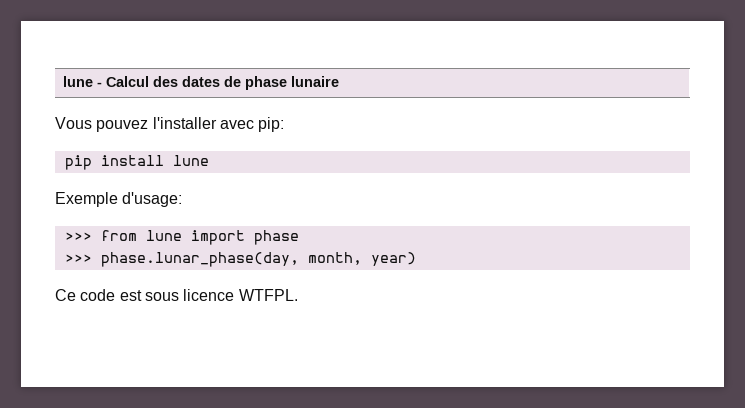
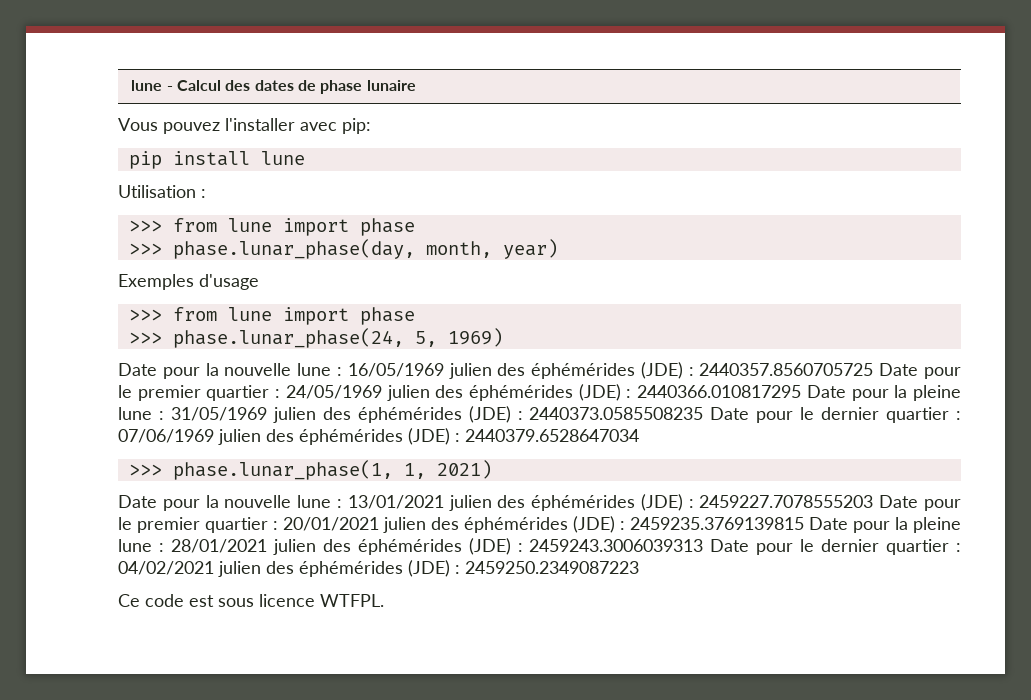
[55,192,183,207] Exemple d'usage: -> [118,185,206,198] Utilisation :
(416, 259) none -> [118,274,259,290] [128,307,415,325] [128,328,503,348] [118,362,962,379] [118,384,961,401] [118,406,962,423] [118,428,639,445] [128,460,492,480] [118,494,962,511] [118,516,961,533] [118,538,962,555] [118,560,639,577] // Exemples d'usage // >>> from lune import phase // >>> phase.lunar_phase(24, 5, 1969) // Date pour la nouvelle lune : 16/05/1969 julien des éphémérides (JDE) : 2440357.8560705725 Date pour le premier quartier : 24/05/1969 julien des éphémérides (JDE) : 2440366.010817295 Date pour la pleine lune : 31/05/1969 julien des éphémérides (JDE) : 2440373.0585508235 Date pour le dernier quartier : 07/06/1969 julien des éphémérides (JDE) : 2440379.6528647034 // >>> phase.lunar_phase(1, 1, 2021) // Date pour la nouvelle lune : 13/01/2021 julien des éphémérides (JDE) : 2459227.7078555203 Date pour le premier quartier : 20/01/2021 julien des éphémérides (JDE) : 2459235.3769139815 Date pour la pleine lune : 28/01/2021 julien des éphémérides (JDE) : 2459243.3006039313 Date pour le dernier quartier : 04/02/2021 julien des éphémérides (JDE) : 2459250.2349087223

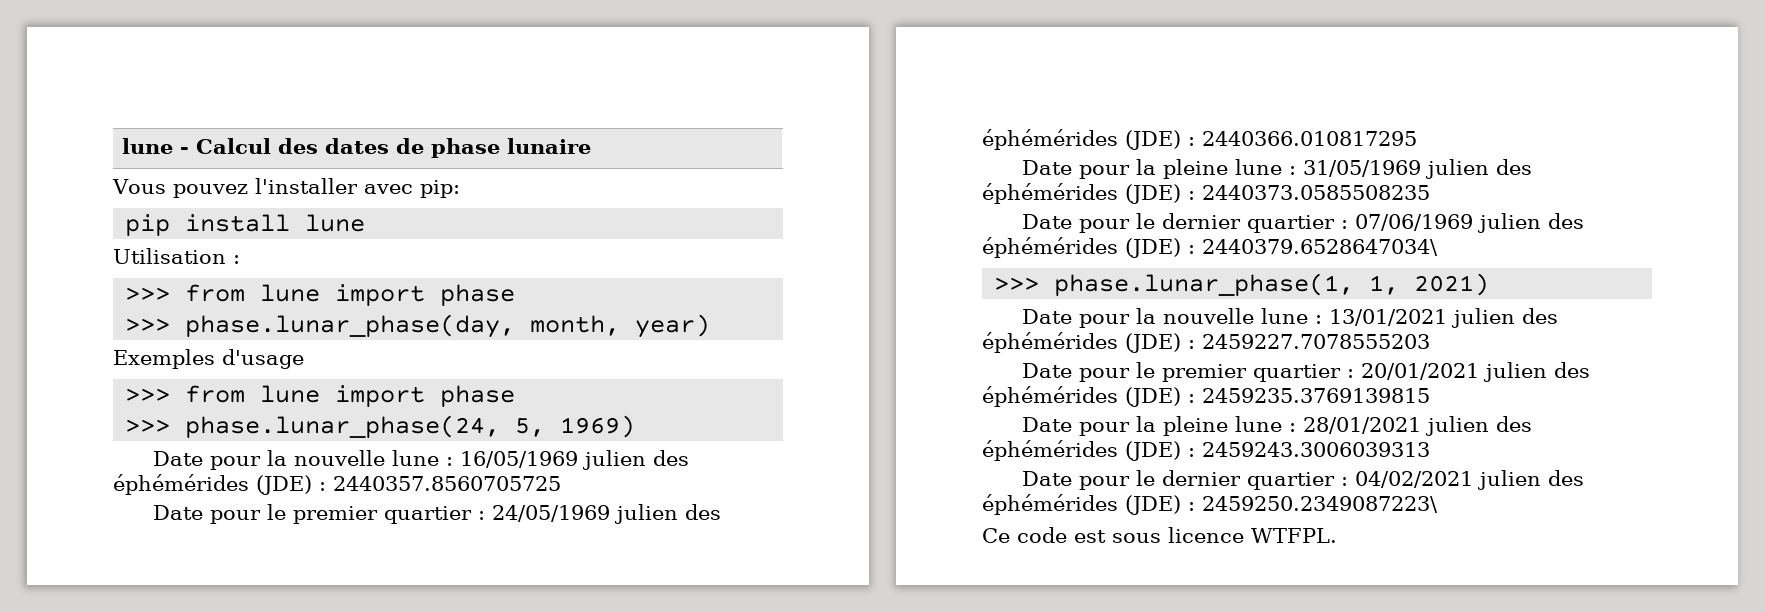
(874, 369) none -> (561, 483) //
(802, 391) none -> (1417, 138) //
(704, 413) none -> (1430, 192) //
[465,429,639,442] 2440379.6528647034 -> [1202,239,1438,256] 2440379.6528647034\
(874, 501) none -> (1430, 341) //
(804, 523) none -> (1430, 395) //
(704, 545) none -> (1430, 449) //
[465,561,639,574] 2459250.2349087223 -> [1202,496,1438,513] 2459250.2349087223\

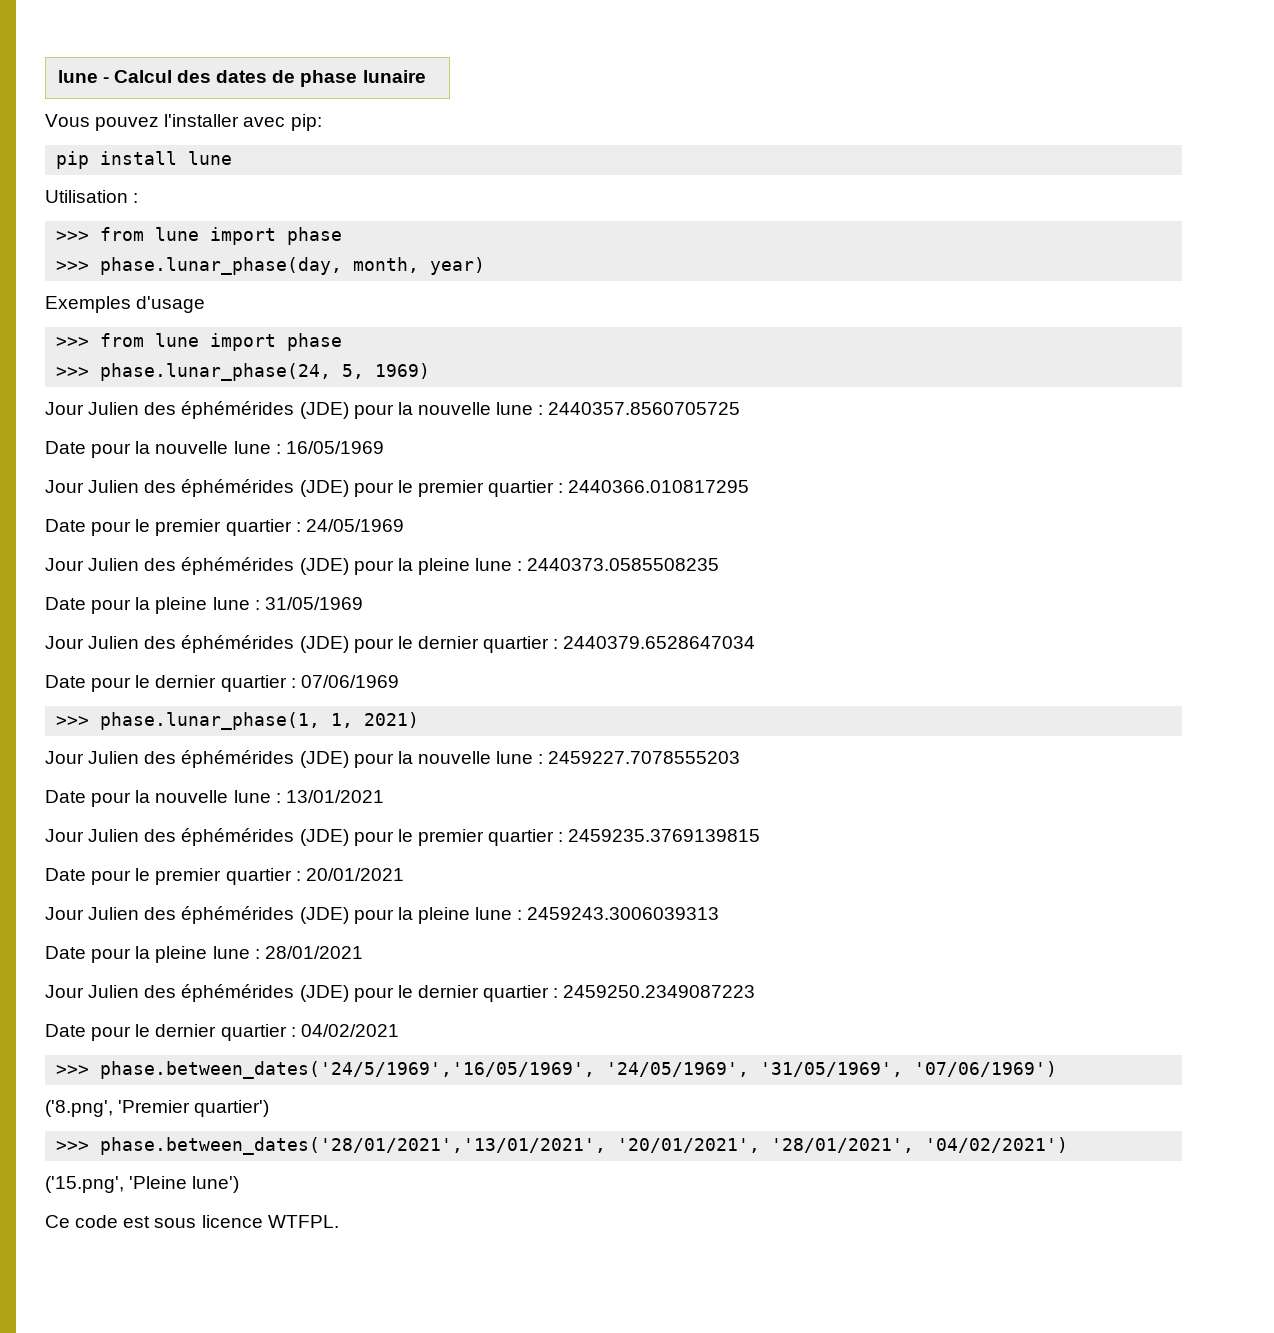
(636, 426) none -> [45,401,741,419] // Jour Julien des éphémérides (JDE) pour la nouvelle lune : 2440357.8560705725
[582,450,690,470] [113,474,561,495] julien des éphémérides (JDE) : 2440357.8560705725 -> [45,479,750,497] // Jour Julien des éphémérides (JDE) pour le premier quartier : 2440366.010817295
[614,504,722,524] [982,129,1417,150] julien des éphémérides (JDE) : 2440366.010817295 -> [45,557,720,575] // Jour Julien des éphémérides (JDE) pour la pleine lune : 2440373.0585508235
[1425,159,1533,179] [982,183,1430,204] julien des éphémérides (JDE) : 2440373.0585508235 -> [45,635,756,653] // Jour Julien des éphémérides (JDE) pour le dernier quartier : 2440379.6528647034
[1477,213,1585,233] [982,237,1438,258] [994,273,1490,296] julien des éphémérides (JDE) : 2440379.6528647034\ // >>> phase.lunar_phase(1, 1, 2021) -> [56,712,420,730] [45,750,741,768] // >>> phase.lunar_phase(1, 1, 2021) // Jour Julien des éphémérides (JDE) pour la nouvelle lune : 2459227.7078555203
[1451,308,1559,328] [982,332,1430,353] julien des éphémérides (JDE) : 2459227.7078555203 -> [45,828,761,846] // Jour Julien des éphémérides (JDE) pour le premier quartier : 2459235.3769139815
[1483,362,1591,382] [982,386,1430,407] julien des éphémérides (JDE) : 2459235.3769139815 -> [45,906,720,924] // Jour Julien des éphémérides (JDE) pour la pleine lune : 2459243.3006039313
[1425,416,1533,436] [982,440,1430,461] julien des éphémérides (JDE) : 2459243.3006039313 -> [45,984,756,1002] // Jour Julien des éphémérides (JDE) pour le dernier quartier : 2459250.2349087223
[1477,470,1585,490] [982,494,1438,515] julien des éphémérides (JDE) : 2459250.2349087223\ -> [56,1061,1058,1079] [45,1100,270,1117] [56,1137,1069,1155] [45,1176,240,1193] // >>> phase.between_dates('24/5/1969','16/05/1969', '24/05/1969', '31/05/1969', '07/06/1969') // ('8.png', 'Premier quartier') // >>> phase.between_dates('28/01/2021','13/01/2021', '20/01/2021', '28/01/2021', '04/02/2021') // ('15.png', 'Pleine lune')

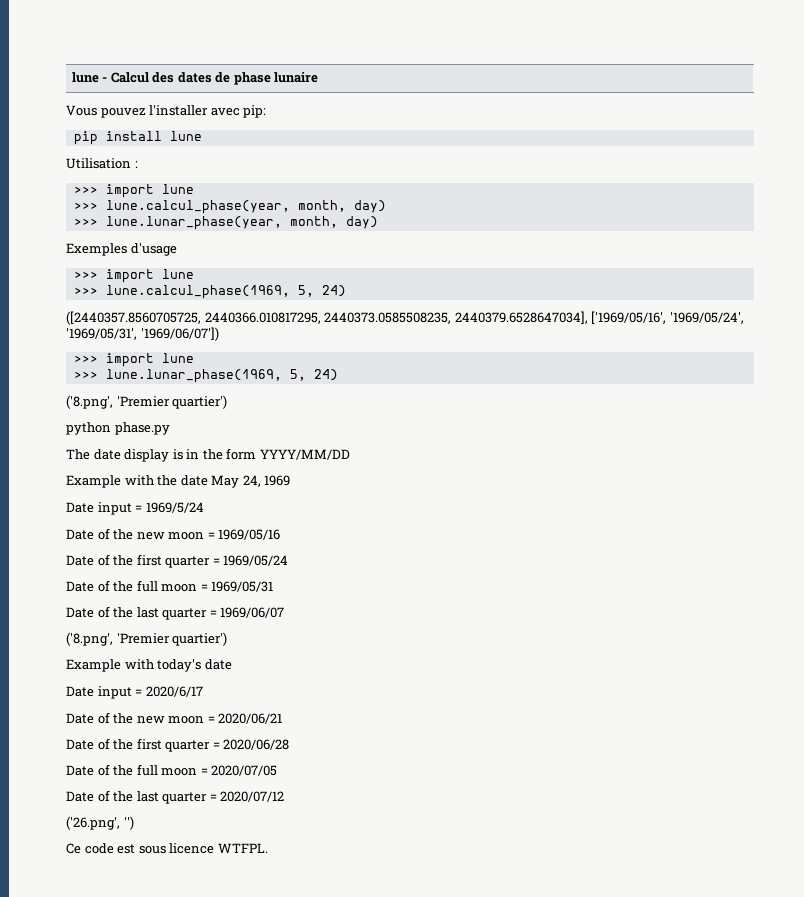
[100,227,343,245] [56,257,486,275] from lune import phase // >>> phase.lunar_phase(day, month, year) -> [105,184,194,198] [73,200,386,214] [73,216,378,230] import lune // >>> lune.calcul_phase(year, month, day) // >>> lune.lunar_phase(year, month, day)
[100,333,343,351] [56,363,431,381] [45,401,741,419] [45,441,384,458] [45,479,750,497] [45,519,404,536] [45,557,720,575] [45,597,363,614] [45,635,756,653] [45,675,399,692] [56,712,420,730] [45,750,741,768] [45,790,384,807] [45,828,761,846] [45,868,404,885] [45,906,720,924] [45,946,363,963] [45,984,756,1002] [45,1024,399,1041] [56,1061,1058,1079] [45,1100,270,1117] [56,1137,1069,1155] [45,1176,240,1193] from lune import phase // >>> phase.lunar_phase(24, 5, 1969) // Jour Julien des éphémérides (JDE) pour la nouvelle lune : 2440357.8560705725 // Date pour la nouvelle lune : 16/05/1969 // Jour Julien des éphémérides (JDE) pour le premier quartier : 2440366.010817295 // Date pour le premier quartier : 24/05/1969 // Jour Julien des éphémérides (JDE) pour la pleine lune : 2440373.0585508235 // Date pour la pleine lune : 31/05/1969 // Jour Julien des éphémérides (JDE) pour le dernier quartier : 2440379.6528647034 // Date pour le dernier quartier : 07/06/1969 // >>> phase.lunar_phase(1, 1, 2021) // Jour Julien des éphémérides (JDE) pour la nouvelle lune : 2459227.7078555203 // Date pour la nouvelle lune : 13/01/2021 // Jour Julien des éphémérides (JDE) pour le premier quartier : 2459235.3769139815 // Date pour le premier quartier : 20/01/2021 // Jour Julien des éphémérides (JDE) pour la pleine lune : 2459243.3006039313 // Date pour la pleine lune : 28/01/2021 // Jour Julien des éphémérides (JDE) pour le dernier quartier : 2459250.2349087223 // Date pour le dernier quartier : 04/02/2021 // >>> phase.between_dates('24/5/1969','16/05/1969', '24/05/1969', '31/05/1969', '07/06/1969') // ('8.png', 'Premier quartier') // >>> phase.between_dates('28/01/2021','13/01/2021', '20/01/2021', '28/01/2021', '04/02/2021') // ('15.png', 'Pleine lune') -> [105,269,194,283] [73,285,346,299] [66,311,744,325] [66,327,219,341] [73,353,194,367] [73,369,338,383] [66,395,228,409] [66,422,170,435] [66,448,350,462] [66,475,291,488] [66,502,204,515] [66,528,281,540] [66,554,289,568] [66,580,274,592] [66,606,285,620] [66,632,228,646] [66,659,232,672] [66,686,203,699] [66,712,283,724] [66,738,290,752] [66,764,278,776] [66,790,285,804] [66,816,134,830] import lune // >>> lune.calcul_phase(1969, 5, 24) // ([2440357.8560705725, 2440366.010817295, 2440373.0585508235, 2440379.6528647034], ['1969/05/16', '1969/05/24', '1969/05/31', '1969/06/07']) // >>> import lune // >>> lune.lunar_phase(1969, 5, 24) // ('8.png', 'Premier quartier') // python phase.py // The date display is in the form YYYY/MM/DD // Example with the date May 24, 1969 // Date input = 1969/5/24 // Date of the new moon = 1969/05/16 // Date of the first quarter = 1969/05/24 // Date of the full moon = 1969/05/31 // Date of the last quarter = 1969/06/07 // ('8.png', 'Premier quartier') // Example with today's date // Date input = 2020/6/17 // Date of the new moon = 2020/06/21 // Date of the first quarter = 2020/06/28 // Date of the full moon = 2020/07/05 // Date of the last quarter = 2020/07/12 // ('26.png', '')

